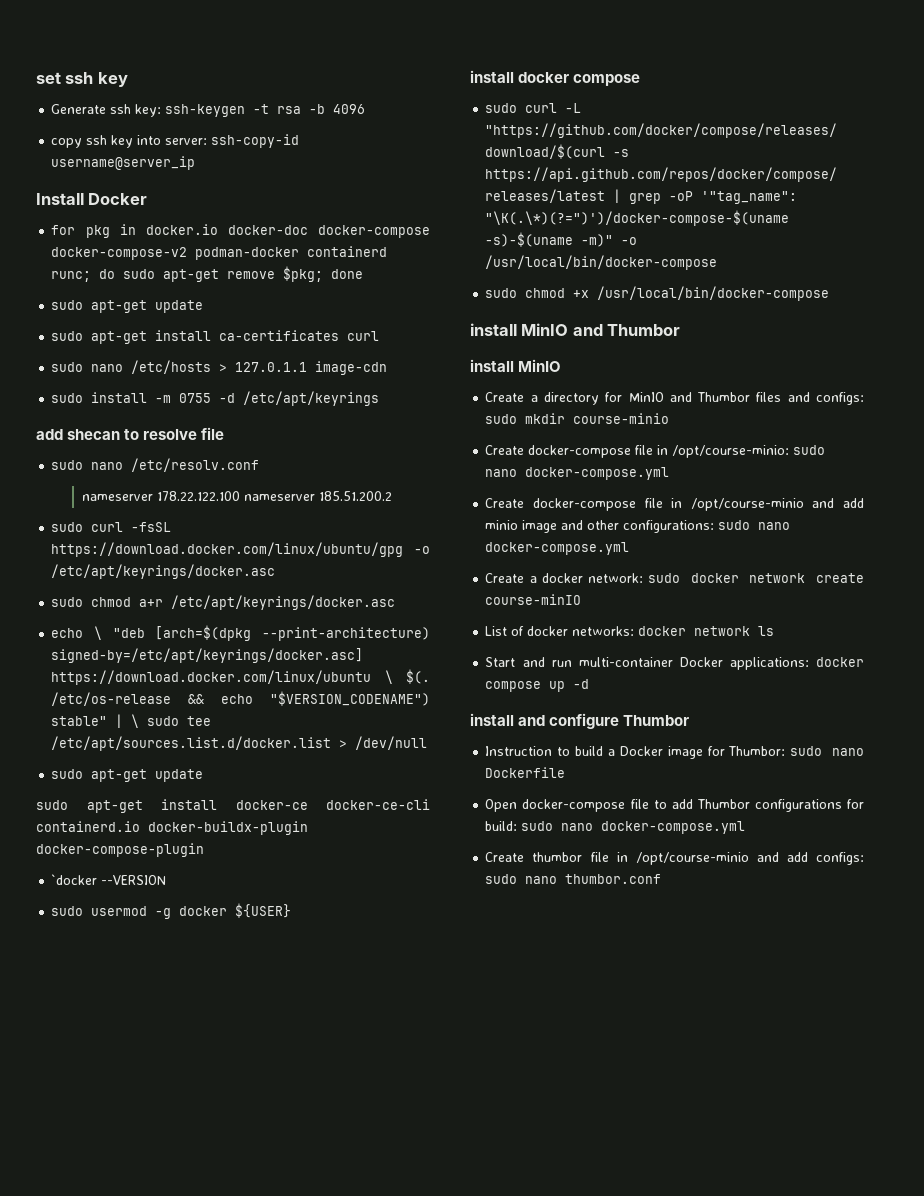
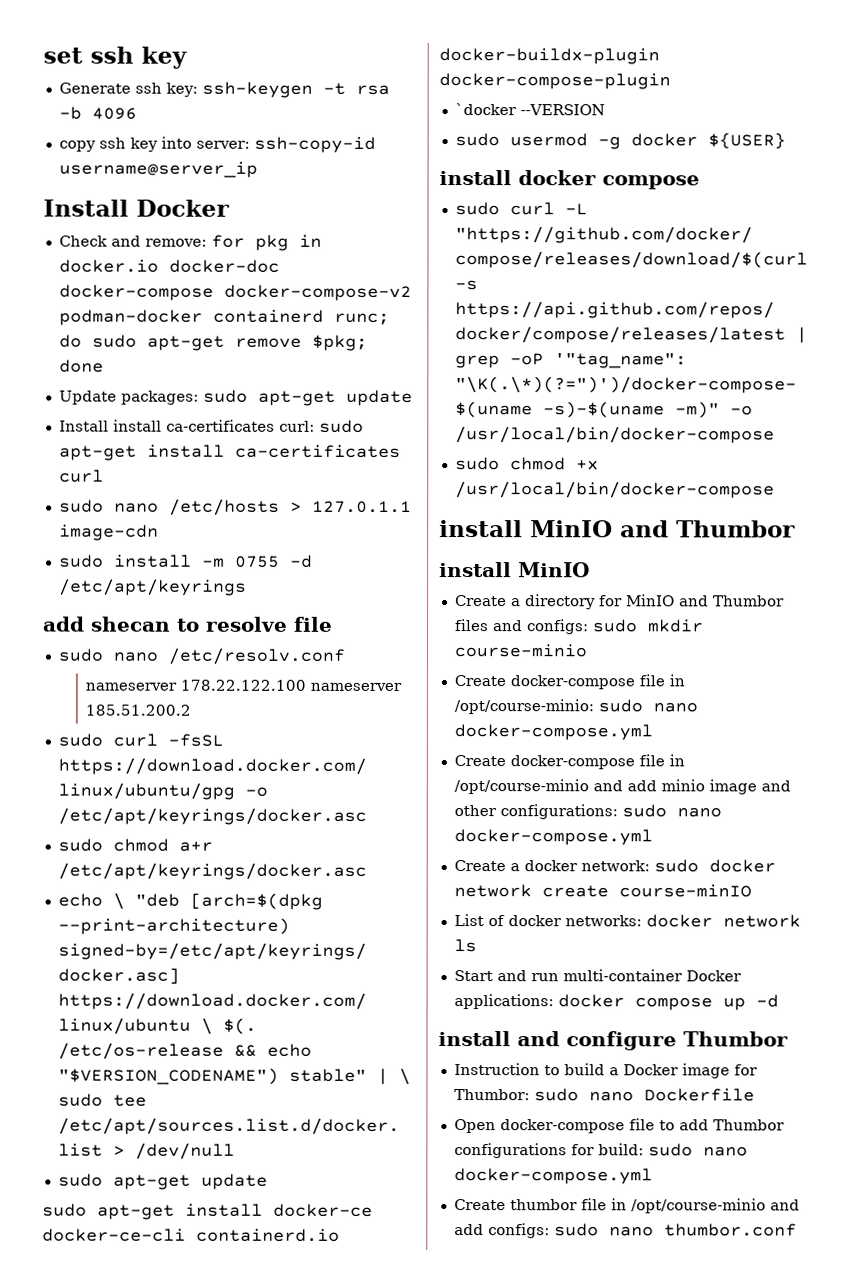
(148, 199) none -> [58,235,207,247] Check and remove:
[51,300,204,313] sudo apt-get update // -> [58,389,413,406] [58,419,315,432] Update packages: sudo apt-get update // Install install ca-certificates curl:

